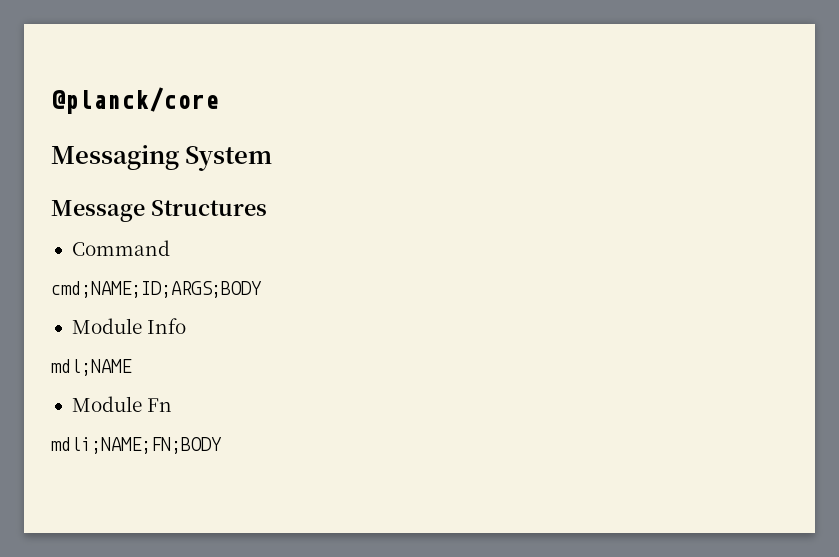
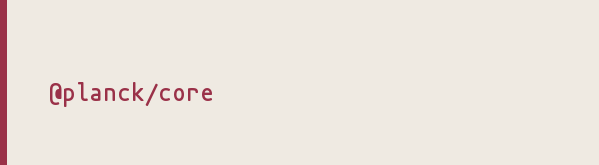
[51,145,273,171] [51,200,267,222] [71,240,170,256] [51,281,262,298] [71,318,187,334] [51,359,132,376] [71,396,173,412] [51,437,222,454] // Messaging System // Message Structures // Command // cmd;NAME;ID;ARGS;BODY // Module Info // mdl;NAME // Module Fn // mdli;NAME;FN;BODY -> (214, 94) none

